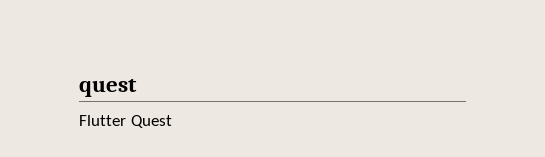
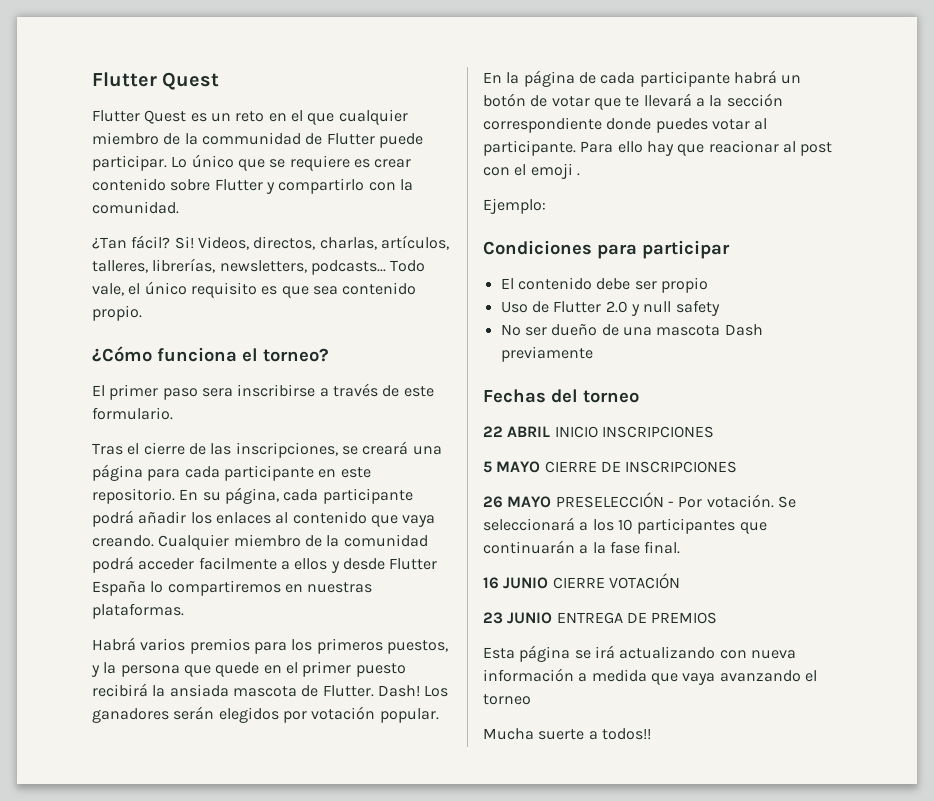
[79,79,137,97] [79,115,172,128] quest // Flutter Quest -> [92,72,220,90] [92,109,408,125] [92,132,423,148] [92,154,412,171] [92,178,413,194] [92,201,179,214] [92,235,449,250] [92,258,426,275] [92,281,417,298] [92,305,142,321] [92,346,329,362] [92,383,434,400] [92,407,173,420] [92,441,442,458] [92,464,371,481] [92,487,413,504] [92,510,436,527] [92,534,428,550] [92,556,438,573] [92,580,373,596] [92,603,184,619] [92,637,448,654] [91,661,406,677] [92,683,449,697] [92,706,439,723] [483,70,802,87] [483,93,783,110] [483,117,768,133] [483,140,833,156] [483,163,580,179] [483,198,546,214] [483,240,730,259] [500,277,708,293] [500,300,720,316] [500,324,763,336] [500,346,593,362] [483,389,639,403] [483,426,714,438] [483,461,738,473] [483,492,796,508] [483,517,767,534] [483,540,681,554] [483,573,680,589] [483,612,718,624] [483,645,796,662] [483,668,817,685] [483,694,531,705] [483,728,651,740] Flutter Quest // Flutter Quest es un reto en el que cualquier miembro de la communidad de Flutter puede participar. Lo único que se requiere es crear contenido sobre Flutter y compartirlo con la comunidad. // ¿Tan fácil? Si! Videos, directos, charlas, artículos, talleres, librerías, newsletters, podcasts... Todo vale, el único requisito es que sea contenido propio. // ¿Cómo funciona el torneo? // El primer paso sera inscribirse a través de este formulario. // Tras el cierre de las inscripciones, se creará una página para cada participante en este repositorio. En su página, cada participante podrá añadir los enlaces al contenido que vaya creando. Cualquier miembro de la comunidad podrá acceder facilmente a ellos y desde Flutter España lo compartiremos en nuestras plataformas. // Habrá varios premios para los primeros puestos, y la persona que quede en el primer puesto recibirá la ansiada mascota de Flutter. Dash! Los ganadores serán elegidos por votación popular. En la página de cada participante habrá un botón de votar que te llevará a la sección correspondiente donde puedes votar al participante. Para ello hay que reacionar al post con el emoji . // Ejemplo: // Condiciones para participar // El contenido debe ser propio // Uso de Flutter 2.0 y null safety // No ser dueño de una mascota Dash previamente // Fechas del torneo // 22 ABRIL INICIO INSCRIPCIONES // 5 MAYO CIERRE DE INSCRIPCIONES // 26 MAYO PRESELECCIÓN - Por votación. Se seleccionará a los 10 participantes que continuarán a la fase final. // 16 JUNIO CIERRE VOTACIÓN // 23 JUNIO ENTREGA DE PREMIOS // Esta página se irá actualizando con nueva información a medida que vaya avanzando el torneo // Mucha suerte a todos!!

